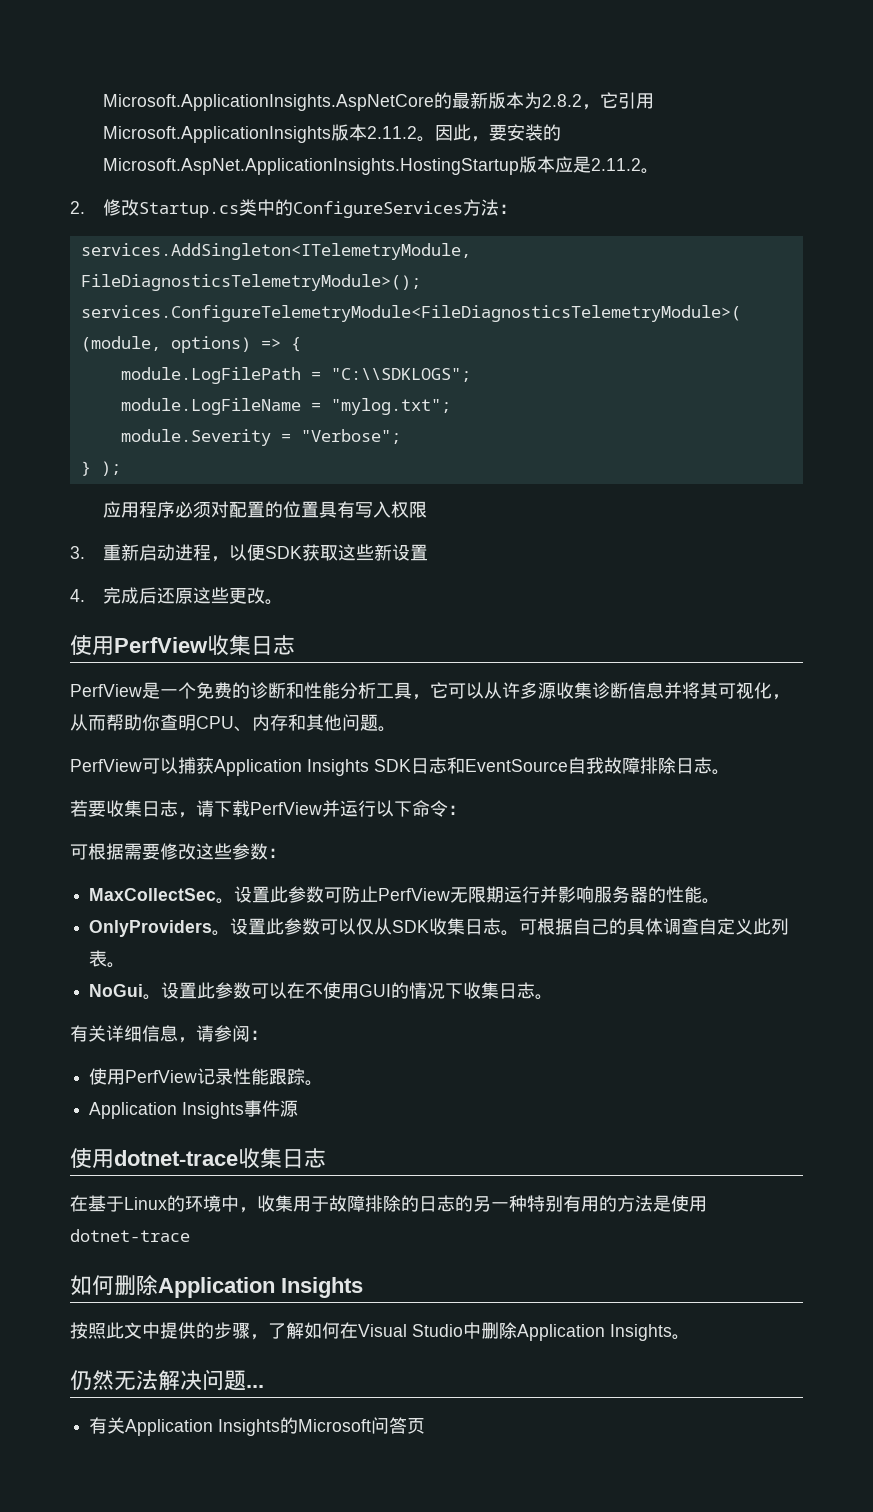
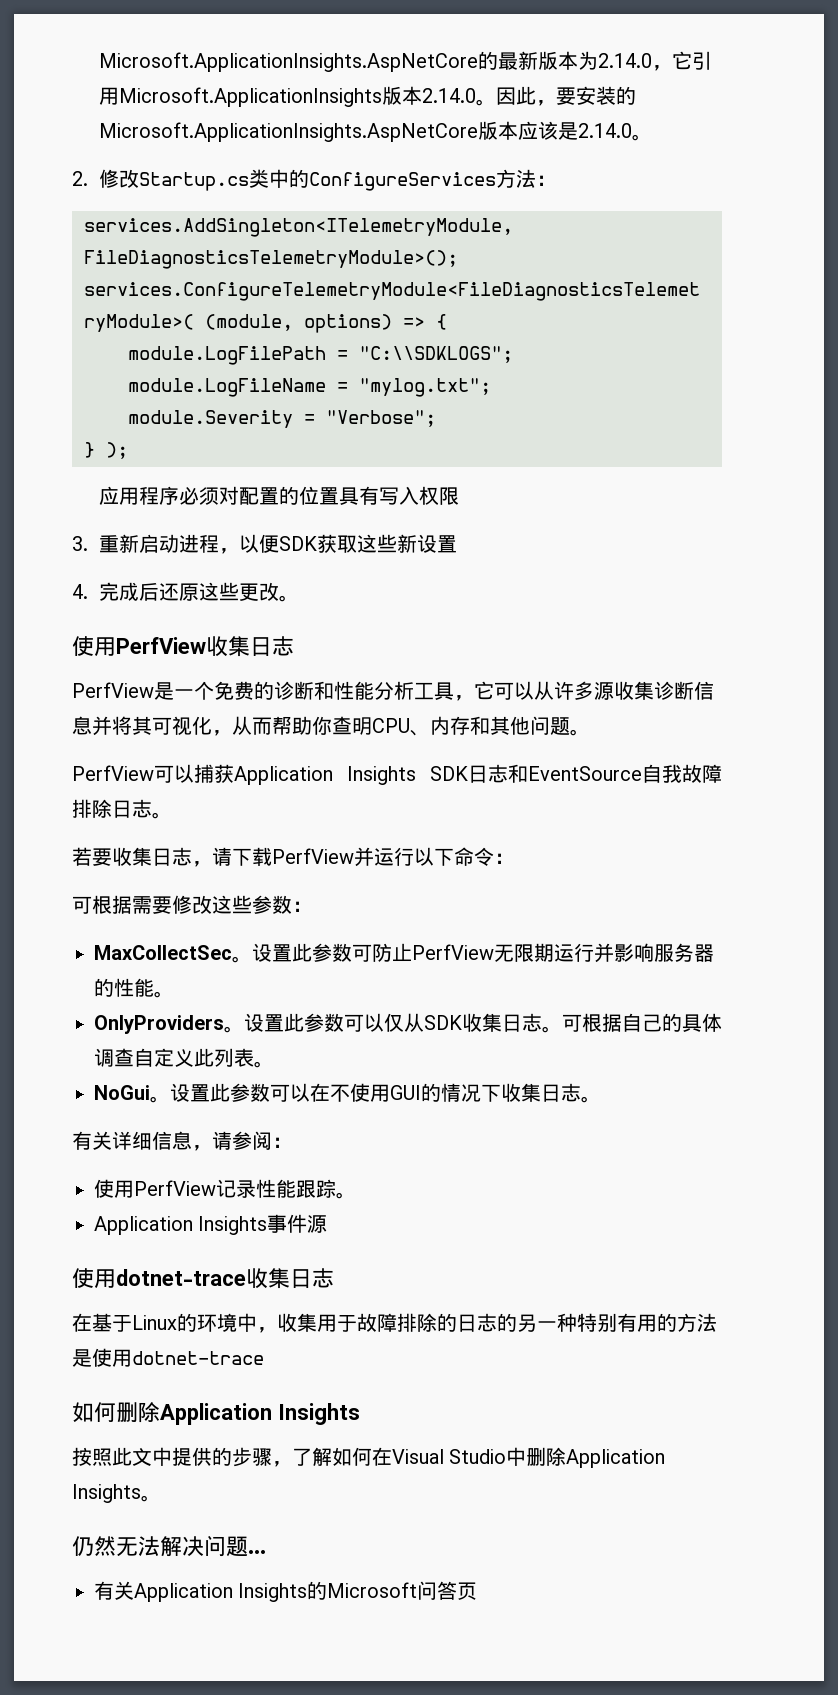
[542,94,583,107] 2.8.2 -> [598,53,653,68] 2.14.0
[367,126,418,139] 2.11.2 -> [422,88,477,103] 2.14.0
[103,156,642,175] Microsoft.AspNet.ApplicationInsights.HostingStartup版本应是2.11.2 -> [99,121,633,142] Microsoft.ApplicationInsights.AspNetCore版本应该是2.14.0

